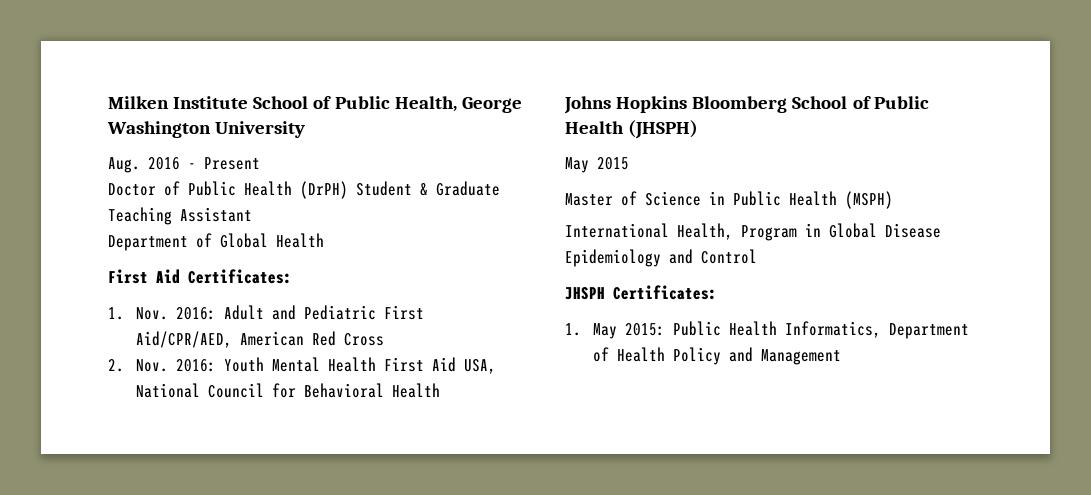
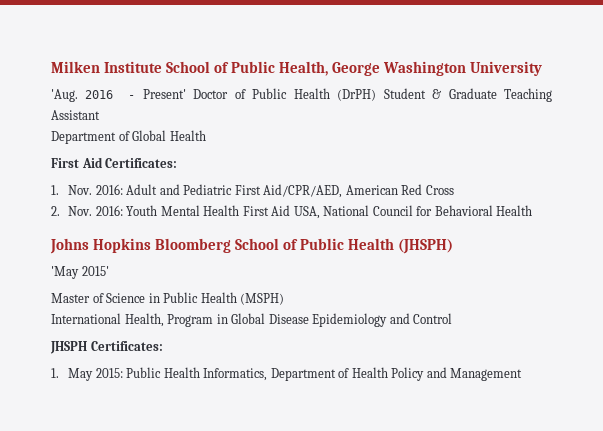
[108,157,140,173] Aug. -> [51,89,78,102] 'Aug.
[204,157,260,170] Present // -> [142,89,186,99] Present'
[565,157,629,173] May 2015 -> [51,266,109,279] 'May 2015'

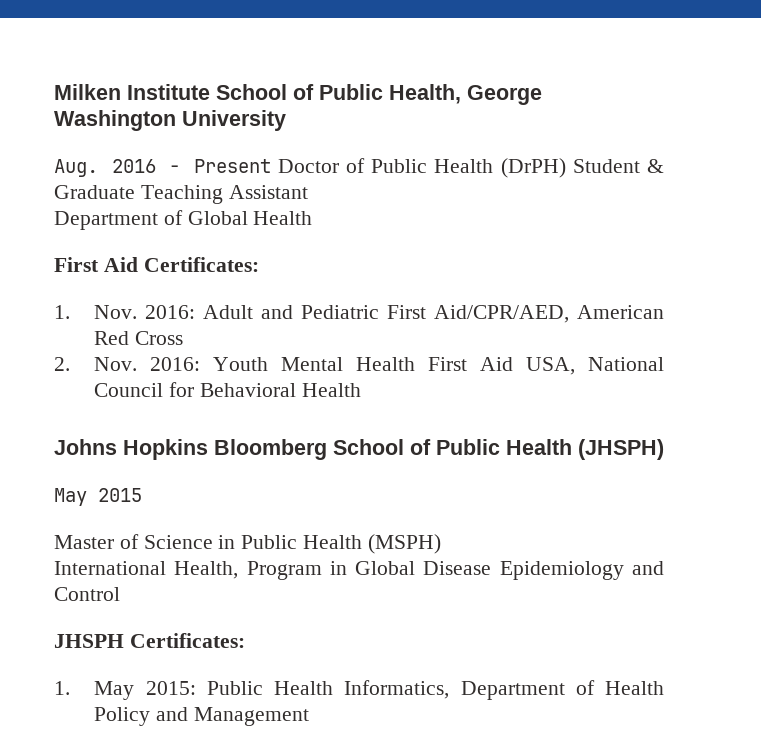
[51,89,78,102] 'Aug. -> [54,159,98,177] Aug.
[142,89,186,99] Present' -> [193,159,271,173] Present
[51,266,109,279] 'May 2015' -> [54,488,142,506] May 2015

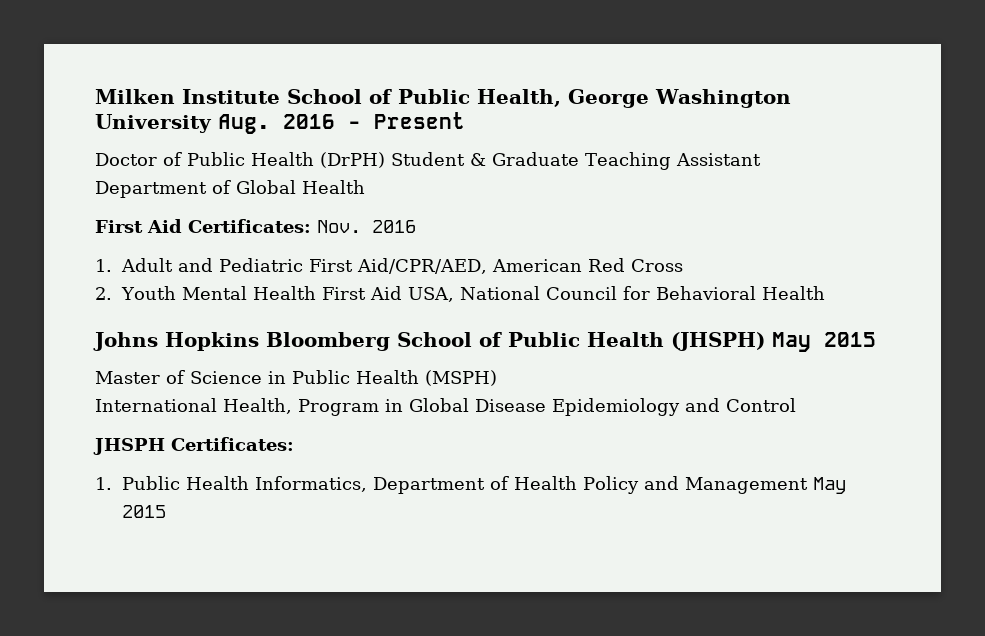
(286, 120) // -> (212, 123) none
(271, 166) none -> (465, 120) //
[54,305,196,319] // 1. Nov. 2016: -> [317,220,416,233] [95,259,112,272] Nov. 2016 // 1.
[94,357,201,371] Nov. 2016: -> (112, 293) none
(664, 449) // -> (765, 341) none
[94,681,196,700] May 2015: -> (112, 483) none
(309, 716) none -> [812,477,846,494] [121,505,166,518] May 2015

